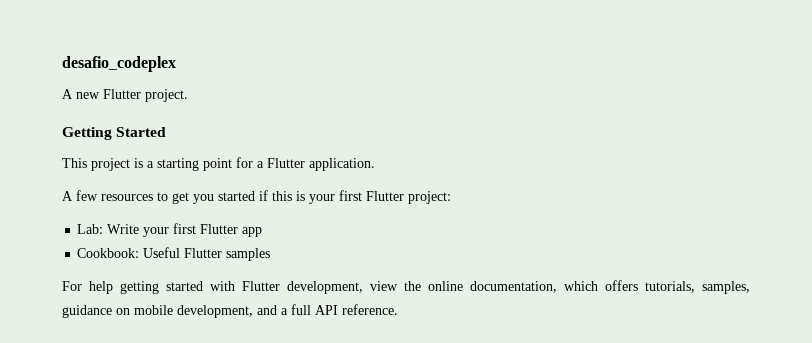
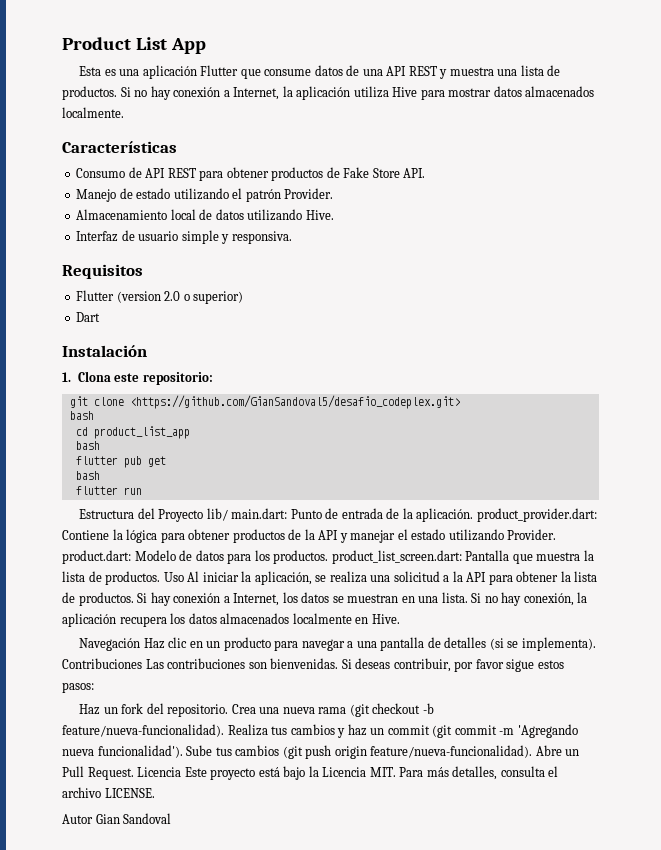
[62,56,176,72] [62,89,188,102] [62,127,167,140] [62,157,375,171] [62,190,451,204] [77,223,263,237] [77,247,271,261] [62,280,750,294] [62,304,398,318] desafio_codeplex // A new Flutter project. // Getting Started // This project is a starting point for a Flutter application. // A few resources to get you started if this is your first Flutter project: // Lab: Write your first Flutter app // Cookbook: Useful Flutter samples // For help getting started with Flutter development, view the online documentation, which offers tutorials, samples, guidance on mobile development, and a full API reference. -> [62,37,206,54] [79,65,561,79] [62,86,595,100] [62,107,124,118] [62,141,177,153] [76,167,426,181] [76,188,334,202] [76,209,334,221] [76,230,292,244] [62,264,143,279] [76,290,244,304] [76,312,101,322] [62,345,147,357] [62,371,213,385] [69,395,460,409] [69,411,94,420] [75,426,190,439] [75,441,100,450] [75,456,166,468] [75,471,100,480] [75,486,142,495] [79,508,597,522] [62,529,557,543] [62,550,594,564] [62,571,598,585] [62,592,588,606] [62,613,400,627] [79,637,596,651] [62,658,564,672] [62,682,94,693] [79,703,434,717] [62,724,578,738] [62,745,580,759] [62,766,559,780] [62,787,155,798] [62,813,172,824] Product List App // Esta es una aplicación Flutter que consume datos de una API REST y muestra una lista de productos. Si no hay conexión a Internet, la aplicación utiliza Hive para mostrar datos almacenados localmente. // Características // Consumo de API REST para obtener productos de Fake Store API. // Manejo de estado utilizando el patrón Provider. // Almacenamiento local de datos utilizando Hive. // Interfaz de usuario simple y responsiva. // Requisitos // Flutter (version 2.0 o superior) // Dart // Instalación // 1. Clona este repositorio: // git clone <https://github.com/GianSandoval5/desafio_codeplex.git> // bash // cd product_list_app // bash // flutter pub get // bash // flutter run // Estructura del Proyecto lib/ main.dart: Punto de entrada de la aplicación. product_provider.dart: Contiene la lógica para obtener productos de la API y manejar el estado utilizando Provider. product.dart: Modelo de datos para los productos. product_list_screen.dart: Pantalla que muestra la lista de productos. Uso Al iniciar la aplicación, se realiza una solicitud a la API para obtener la lista de productos. Si hay conexión a Internet, los datos se muestran en una lista. Si no hay conexión, la aplicación recupera los datos almacenados localmente en Hive. // Navegación Haz clic en un producto para navegar a una pantalla de detalles (si se implementa). Contribuciones Las contribuciones son bienvenidas. Si deseas contribuir, por favor sigue estos pasos: // Haz un fork del repositorio. Crea una nueva rama (git checkout -b feature/nueva-funcionalidad). Realiza tus cambios y haz un commit (git commit -m 'Agregando nueva funcionalidad'). Sube tus cambios (git push origin feature/nueva-funcionalidad). Abre un Pull Request. Licencia Este proyecto está bajo la Licencia MIT. Para más detalles, consulta el archivo LICENSE. // Autor Gian Sandoval

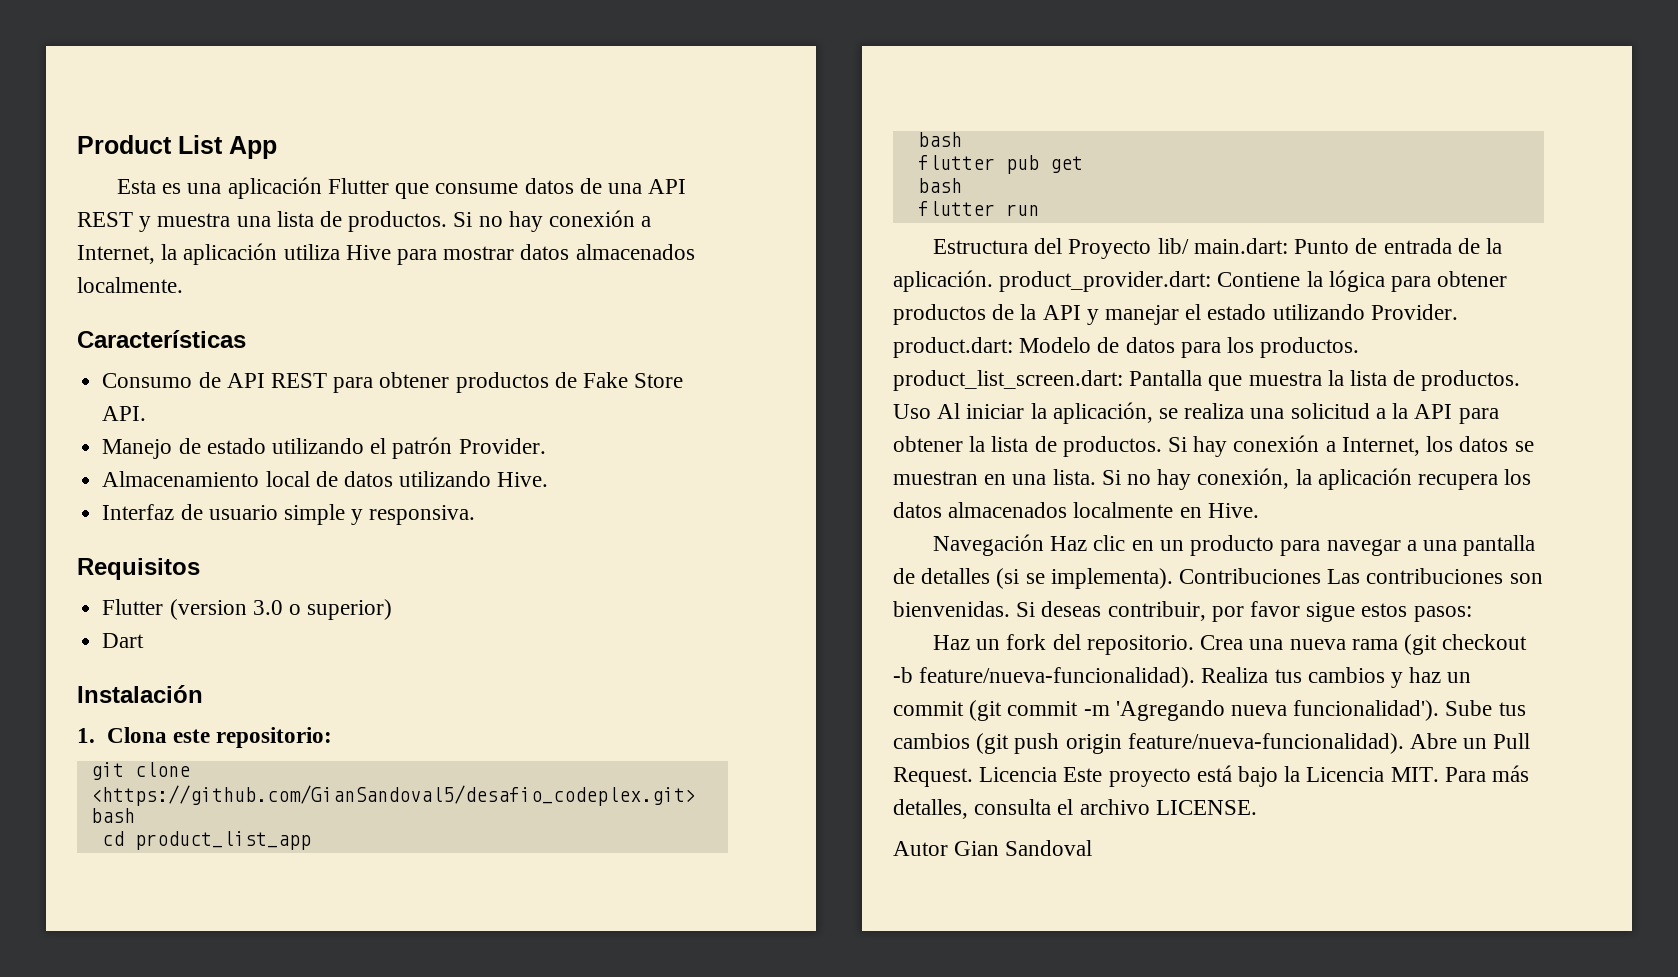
[164,291,181,301] 2.0 -> [252,600,283,615] 3.0

